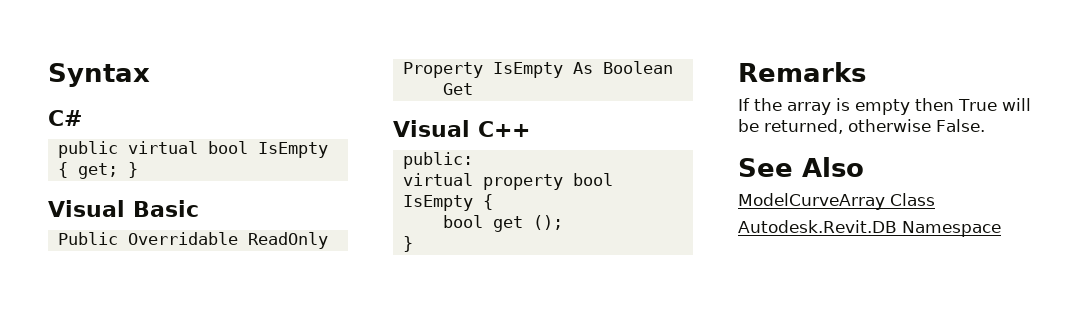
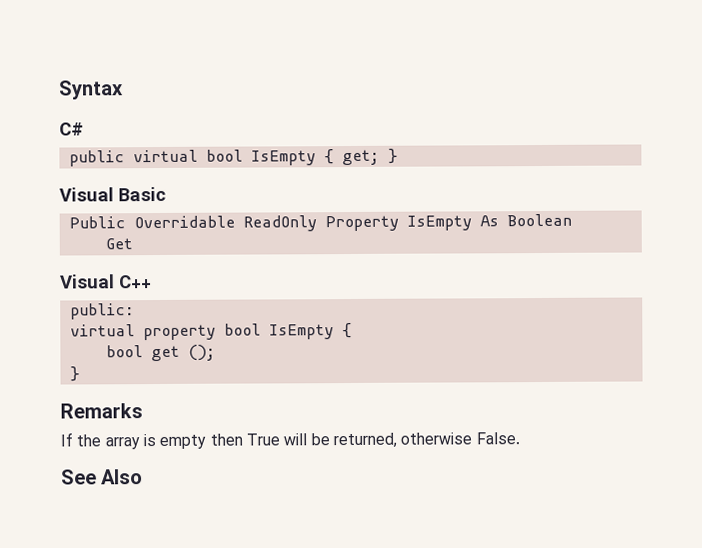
[738,193,935,210] [738,220,1001,237] // ModelCurveArray Class // Autodesk.Revit.DB Namespace -> (144, 477) none

